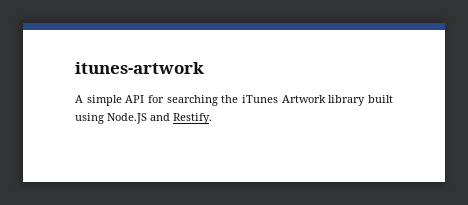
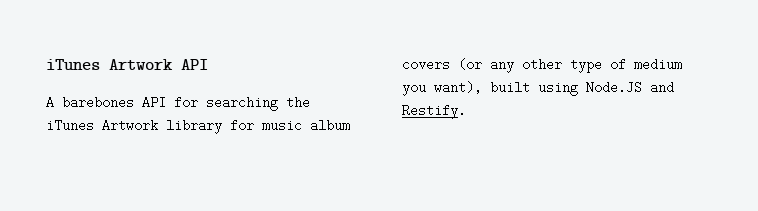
[75,62,204,74] itunes-artwork -> [46,59,208,70] iTunes Artwork API
[86,95,122,106] simple -> [62,96,134,109] barebones
(366, 100) none -> [230,119,350,132] [402,58,682,73] [402,81,482,96] for music album covers (or any other type of medium you want),

